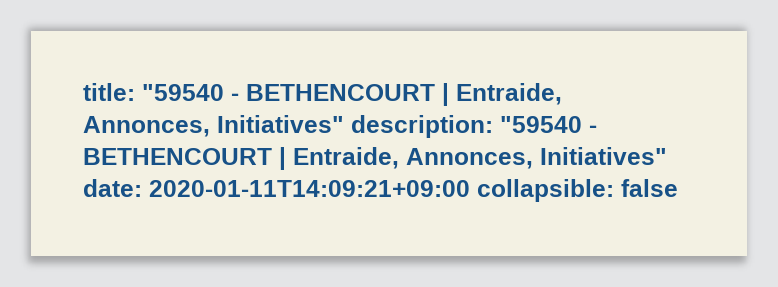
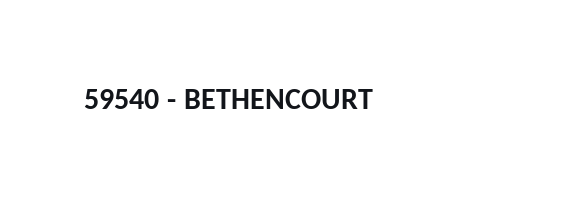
[83,83,562,106] [83,115,597,138] [83,147,667,170] [83,179,678,202] title: "59540 - BETHENCOURT | Entraide, Annonces, Initiatives" description: "59540 - BETHENCOURT | Entraide, Annonces, Initiatives" date: 2020-01-11T14:09:21+09:00 collapsible: false -> [84,89,373,109] 59540 - BETHENCOURT

